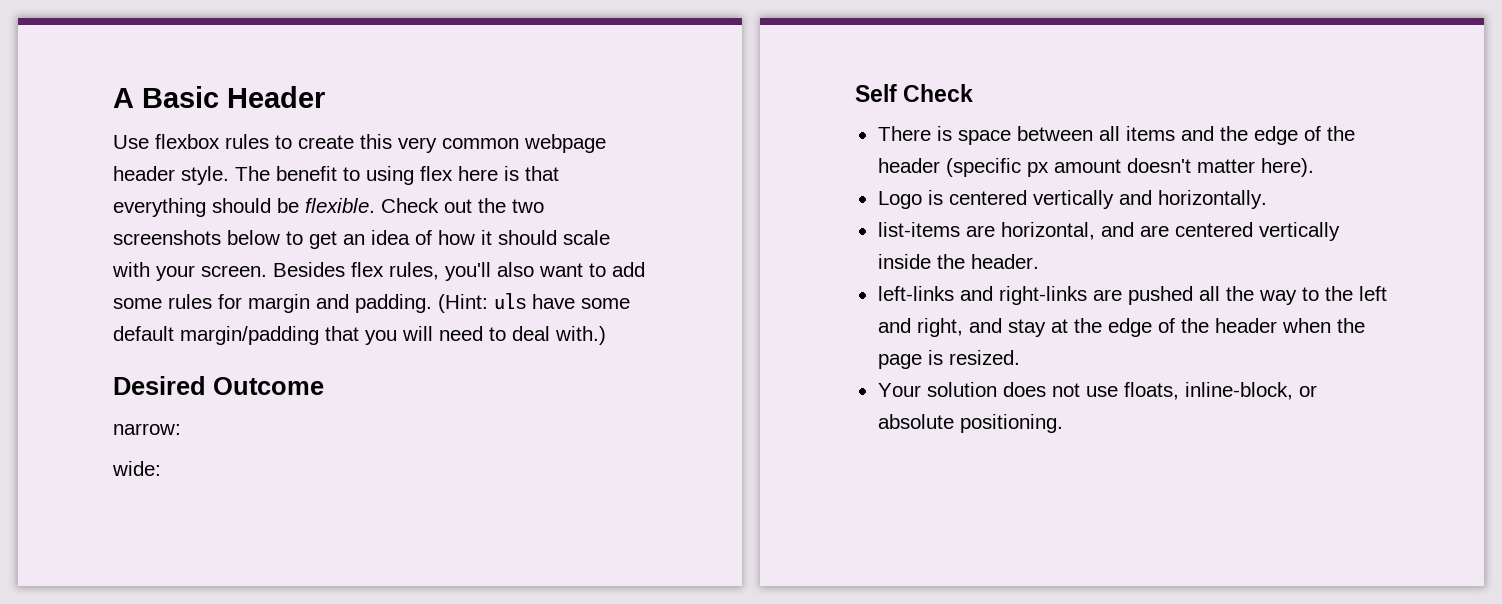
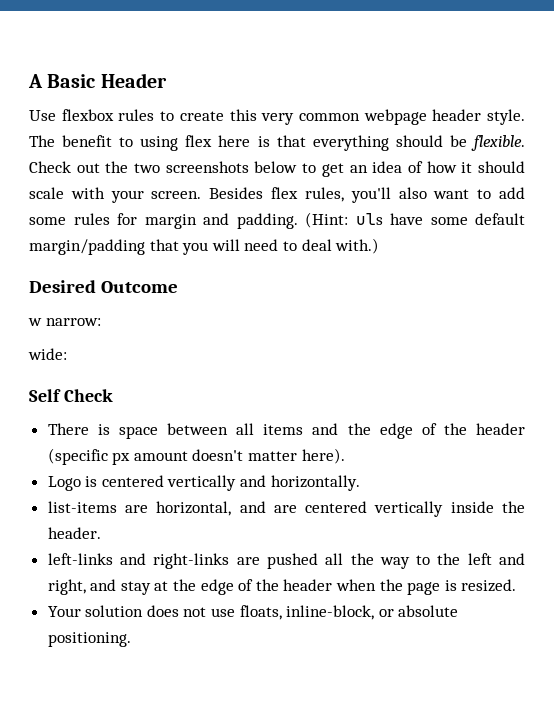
(324, 386) none -> [28,318,42,326] w

